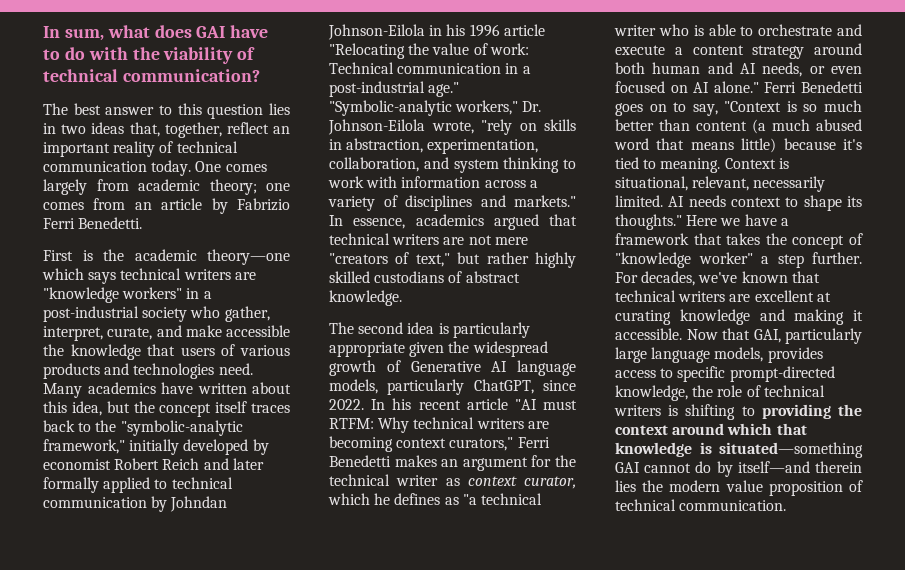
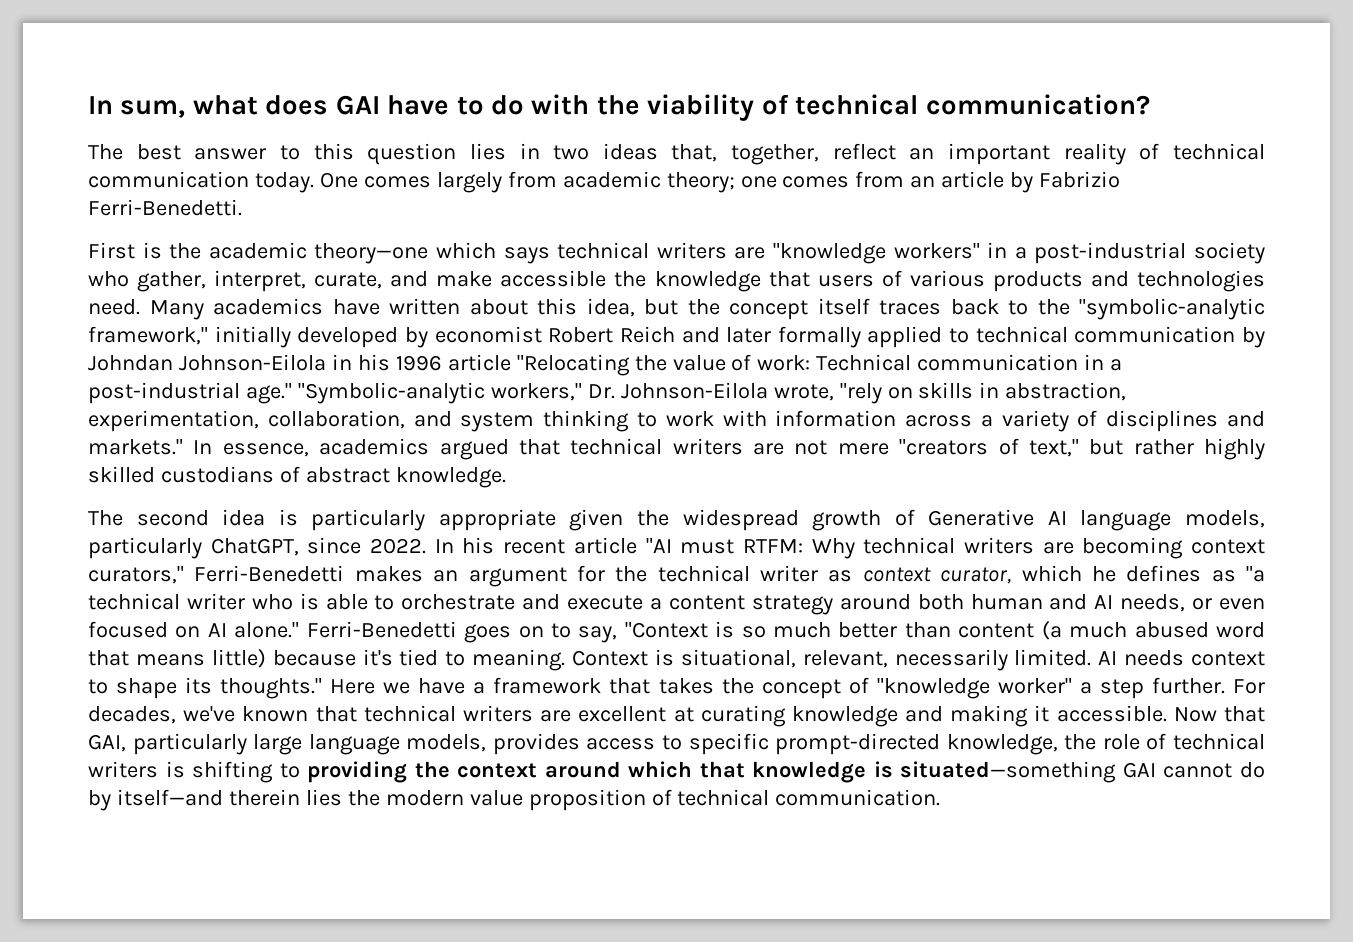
[43,217,143,229] Ferri Benedetti. -> [88,199,242,216] Ferri-Benedetti.
[517,437,550,448] [329,455,391,467] Ferri Benedetti -> [194,565,345,582] Ferri-Benedetti
[764,81,863,93] Ferri Benedetti -> [306,621,457,638] Ferri-Benedetti

